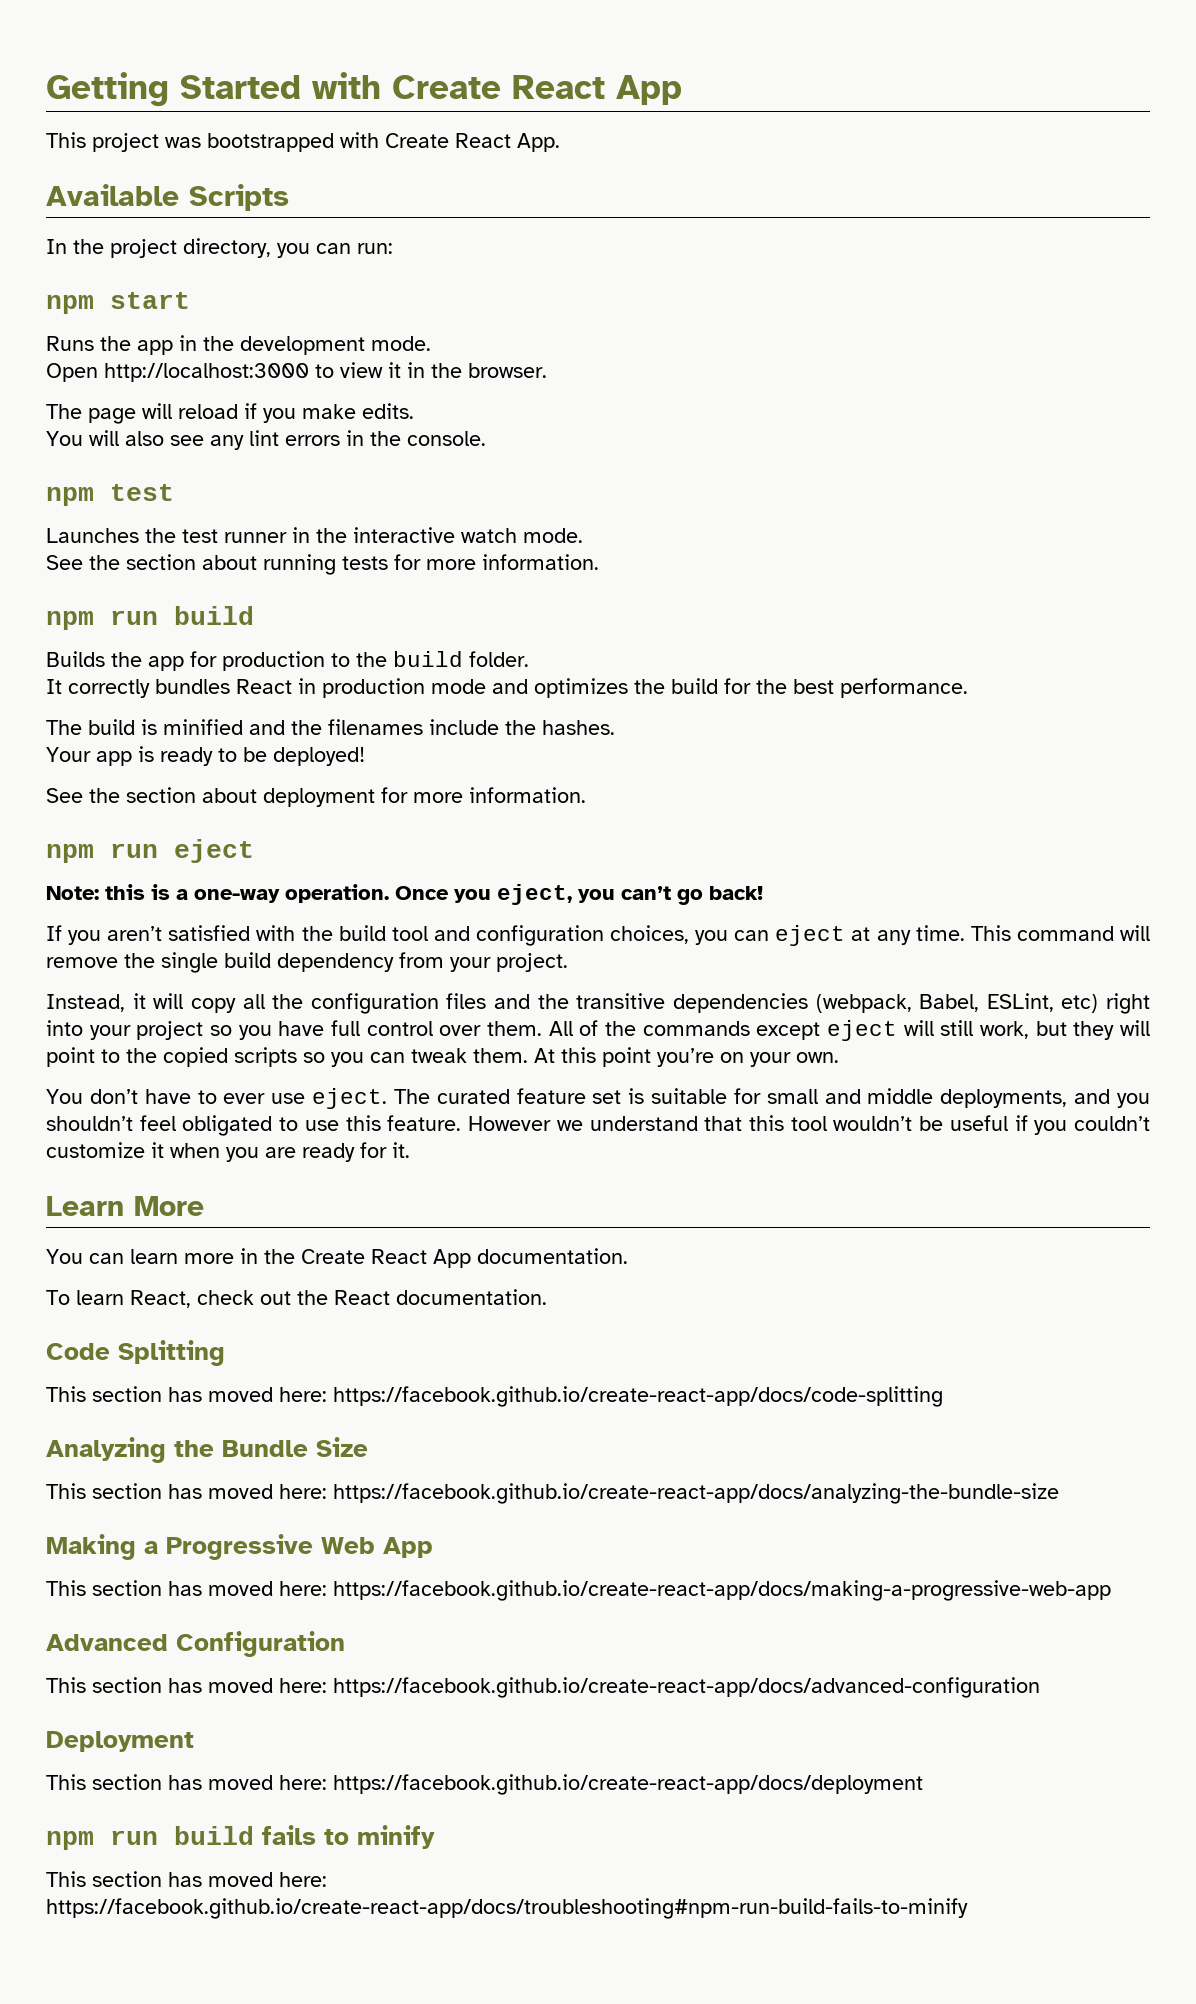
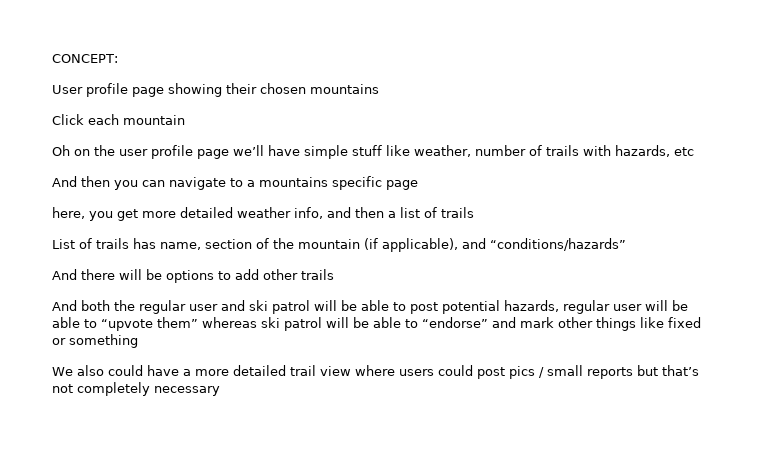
[46,72,682,107] [46,132,560,152] [46,184,289,211] [46,238,393,258] [46,292,190,314] [46,335,431,355] [46,362,547,382] [46,403,414,424] [46,430,486,450] [46,484,174,506] [46,527,583,543] [46,554,599,575] [46,606,254,630] [46,651,529,671] [46,678,968,698] [46,719,615,735] [46,746,365,766] [46,787,586,807] [46,839,254,863] [46,884,763,905] [46,925,1150,946] [46,952,568,973] [46,993,1150,1014] [46,1020,1150,1041] [46,1047,839,1067] [46,1088,1151,1109] [46,1115,1150,1136] [46,1142,410,1162] [46,1196,204,1216] [46,1248,628,1268] [46,1289,547,1308] [46,1340,225,1366] [46,1386,943,1407] [46,1437,368,1463] [46,1483,1059,1504] [46,1534,433,1560] [46,1580,1111,1601] [46,1631,345,1657] [46,1677,1040,1698] [46,1731,194,1752] [46,1774,923,1795] [46,1825,435,1850] [46,1871,327,1887] [46,1898,968,1919] Getting Started with Create React App // This project was bootstrapped with Create React App. // Available Scripts // In the project directory, you can run: // npm start // Runs the app in the development mode. // Open http://localhost:3000 to view it in the browser. // The page will reload if you make edits. // You will also see any lint errors in the console. // npm test // Launches the test runner in the interactive watch mode. // See the section about running tests for more information. // npm run build // Builds the app for production to the build folder. // It correctly bundles React in production mode and optimizes the build for the best performance. // The build is minified and the filenames include the hashes. // Your app is ready to be deployed! // See the section about deployment for more information. // npm run eject // Note: this is a one-way operation. Once you eject, you can’t go back! // If you aren’t satisfied with the build tool and configuration choices, you can eject at any time. This command will remove the single build dependency from your project. // Instead, it will copy all the configuration files and the transitive dependencies (webpack, Babel, ESLint, etc) right into your project so you have full control over them. All of the commands except eject will still work, but they will point to the copied scripts so you can tweak them. At this point you’re on your own. // You don’t have to ever use eject. The curated feature set is suitable for small and middle deployments, and you shouldn’t feel obligated to use this feature. However we understand that this tool wouldn’t be useful if you couldn’t customize it when you are ready for it. // Learn More // You can learn more in the Create React App documentation. // To learn React, check out the React documentation. // Code Splitting // This section has moved here: https://facebook.github.io/create-react-app/docs/code-splitting // Analyzing the Bundle Size // This section has moved here: https://facebook.github.io/create-react-app/docs/analyzing-the-bundle-size // Making a Progressive Web App // This section has moved here: https://facebook.github.io/create-react-app/docs/making-a-progressive-web-app // Advanced Configuration // This section has moved here: https://facebook.github.io/create-react-app/docs/advanced-configuration // Deployment // This section has moved here: https://facebook.github.io/create-react-app/docs/deployment // npm run build fails to minify // This section has moved here: https://facebook.github.io/create-react-app/docs/troubleshooting#npm-run-build-fails-to-minify -> [52,54,118,63] [52,83,379,97] [52,114,185,125] [52,145,694,159] [52,176,418,190] [52,207,474,221] [52,238,626,252] [52,269,334,283] [52,300,688,314] [52,317,701,331] [52,334,138,348] [52,365,699,379] [52,382,220,396] CONCEPT: // User profile page showing their chosen mountains // Click each mountain // Oh on the user profile page we’ll have simple stuff like weather, number of trails with hazards, etc // And then you can navigate to a mountains specific page // here, you get more detailed weather info, and then a list of trails // List of trails has name, section of the mountain (if applicable), and “conditions/hazards” // And there will be options to add other trails // And both the regular user and ski patrol will be able to post potential hazards, regular user will be able to “upvote them” whereas ski patrol will be able to “endorse” and mark other things like fixed or something // We also could have a more detailed trail view where users could post pics / small reports but that’s not completely necessary

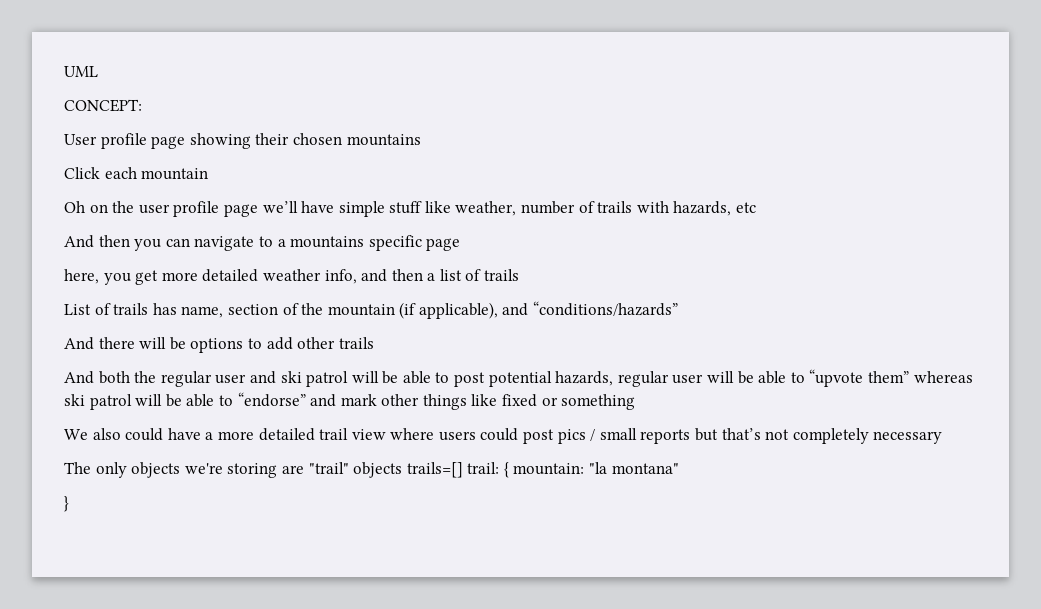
(52, 58) none -> [64,66,98,77] UML //
(220, 391) none -> [64,462,679,478] [64,496,69,512] // The only objects we're storing are "trail" objects trails=[] trail: { mountain: "la montana" // }

